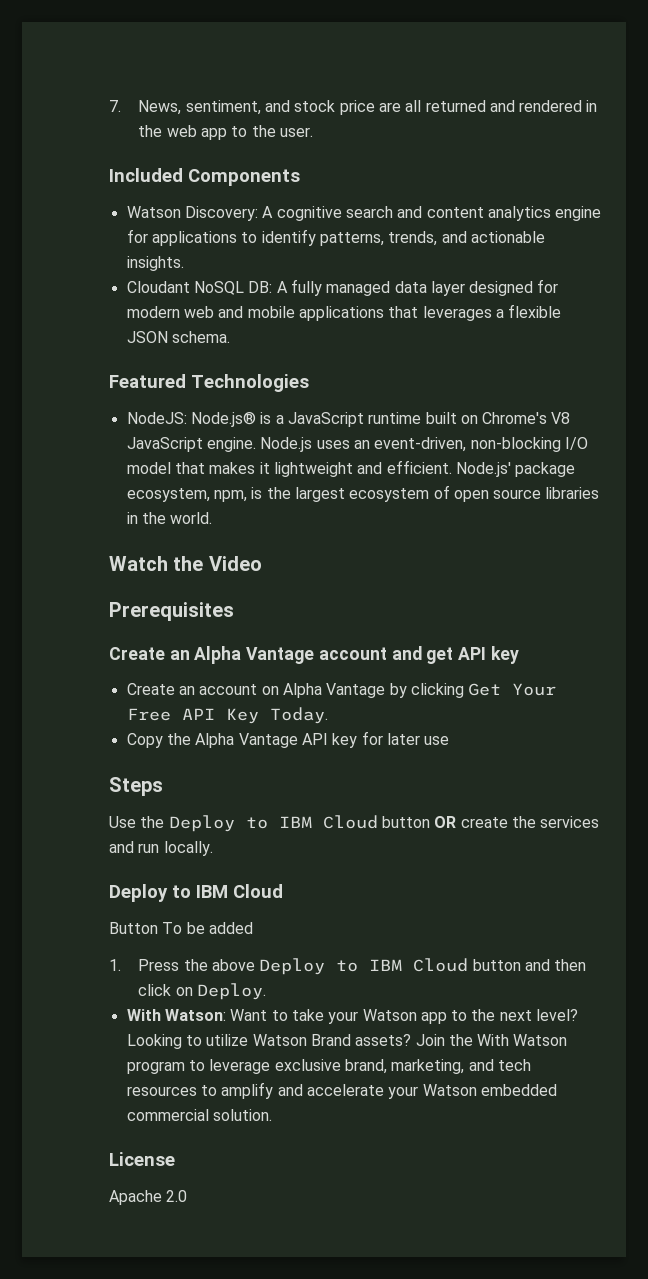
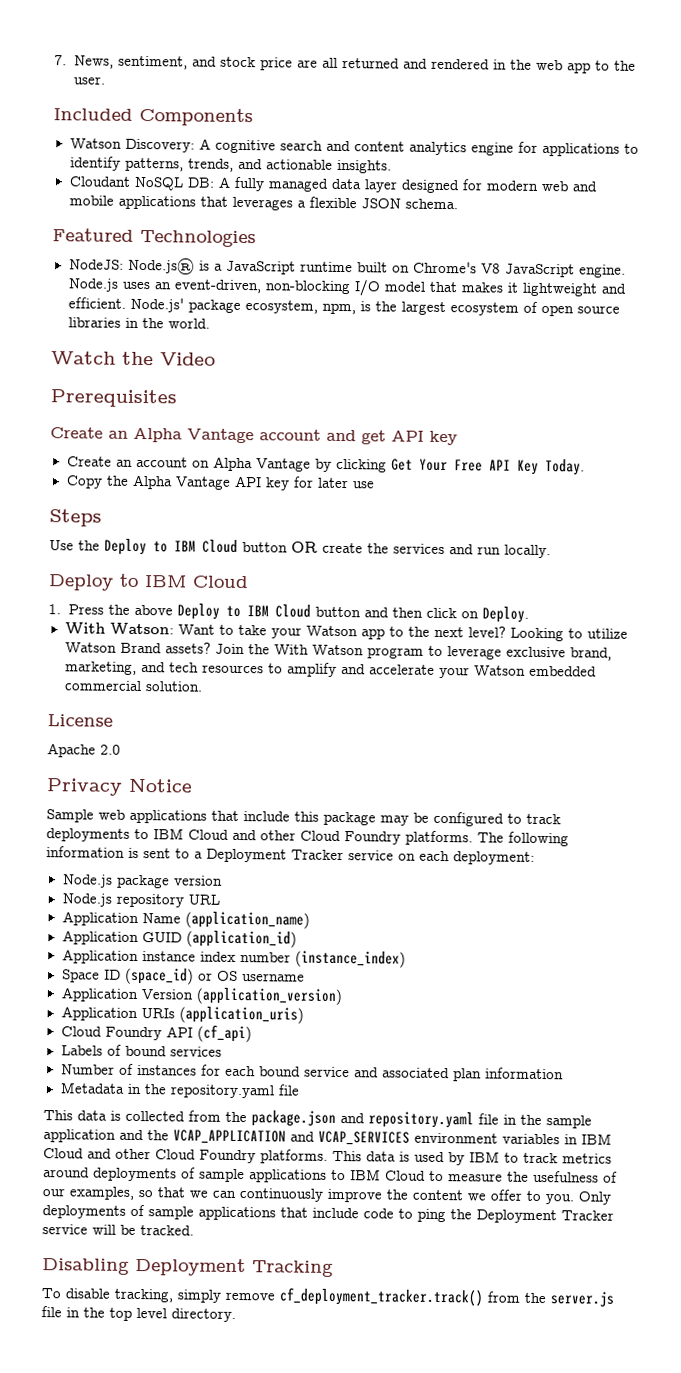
[109,922,253,934] // Button To be added -> (249, 582) none
(188, 1196) none -> [46,778,193,796] [46,809,561,827] [46,828,569,847] [46,846,535,865] [61,874,223,889] [61,893,220,908] [61,911,310,929] [61,930,297,948] [61,949,406,968] [61,967,305,985] [60,987,342,1006] [60,1006,304,1024] [60,1024,252,1043] [60,1044,222,1057] [60,1063,564,1082] [59,1082,300,1099] [43,1110,592,1129] [43,1129,612,1146] [43,1148,612,1166] [43,1167,618,1183] [42,1186,611,1205] [42,1204,614,1224] [42,1224,194,1236] [42,1257,334,1277] [41,1287,614,1307] [41,1306,236,1322] // Privacy Notice // Sample web applications that include this package may be configured to track deployments to IBM Cloud and other Cloud Foundry platforms. The following information is sent to a Deployment Tracker service on each deployment: // Node.js package version // Node.js repository URL // Application Name (application_name) // Application GUID (application_id) // Application instance index number (instance_index) // Space ID (space_id) or OS username // Application Version (application_version) // Application URIs (application_uris) // Cloud Foundry API (cf_api) // Labels of bound services // Number of instances for each bound service and associated plan information // Metadata in the repository.yaml file // This data is collected from the package.json and repository.yaml file in the sample application and the VCAP_APPLICATION and VCAP_SERVICES environment variables in IBM Cloud and other Cloud Foundry platforms. This data is used by IBM to track metrics around deployments of sample applications to IBM Cloud to measure the usefulness of our examples, so that we can continuously improve the content we offer to you. Only deployments of sample applications that include code to ping the Deployment Tracker service will be tracked. // Disabling Deployment Tracking // To disable tracking, simply remove cf_deployment_tracker.track() from the server.js file in the top level directory.

